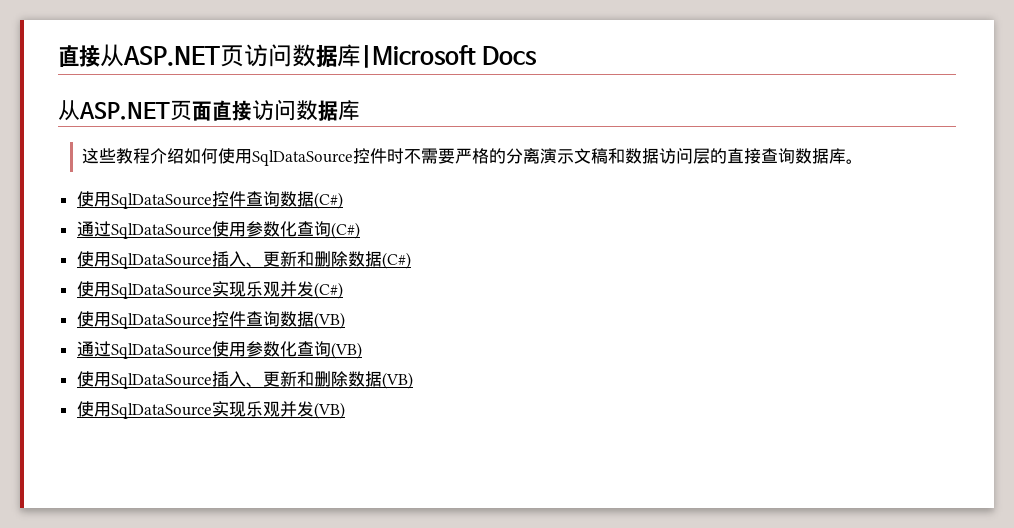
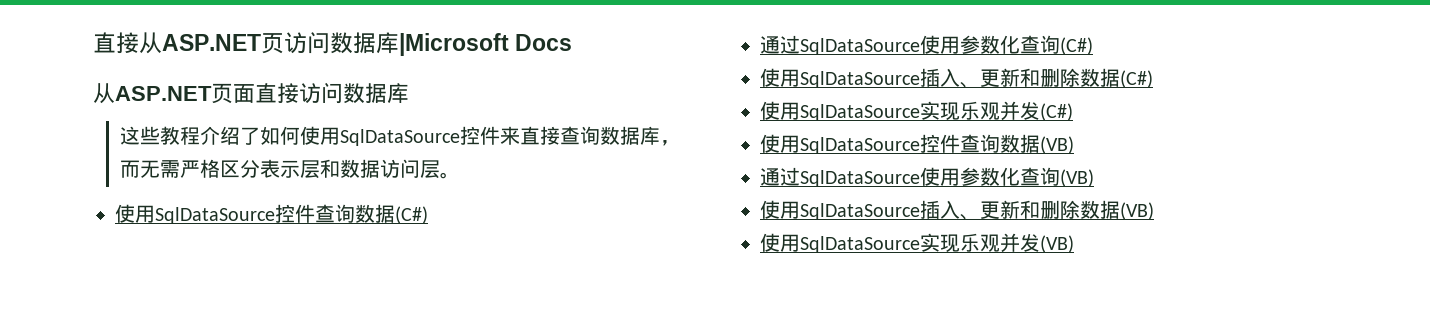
(185, 156) none -> [239,127,260,145] 了
[387,148,847,164] 时不需要严格的分离演示文稿和数据访问层的直接查询数据库 -> [499,126,680,146] [119,159,440,179] 来直接查询数据库，而无需严格区分表示层和数据访问层

